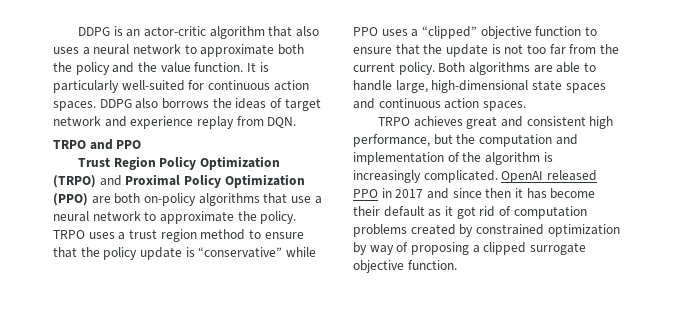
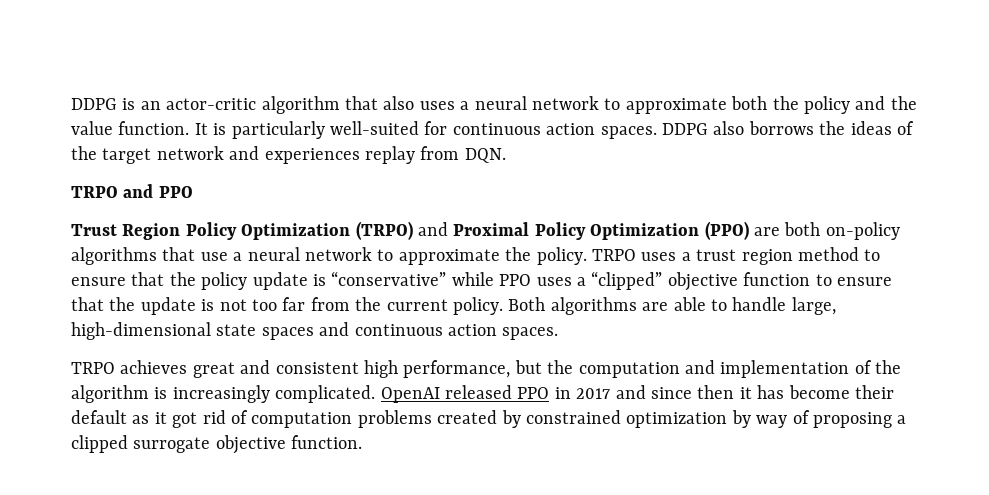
(282, 103) none -> [71,146,97,160] the
[130,116,194,129] experience -> [264,148,360,164] experiences

